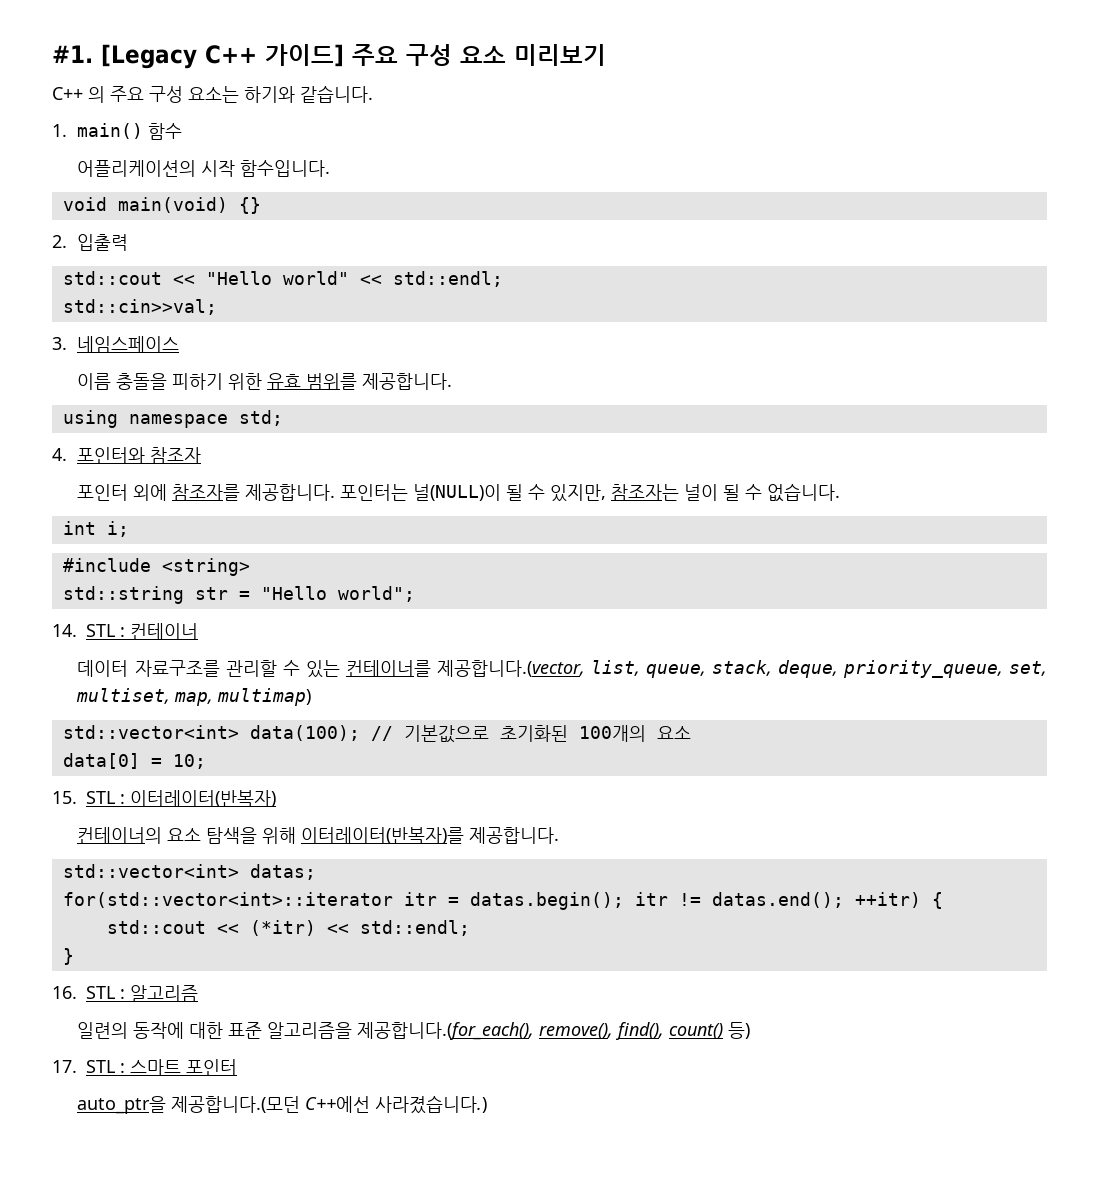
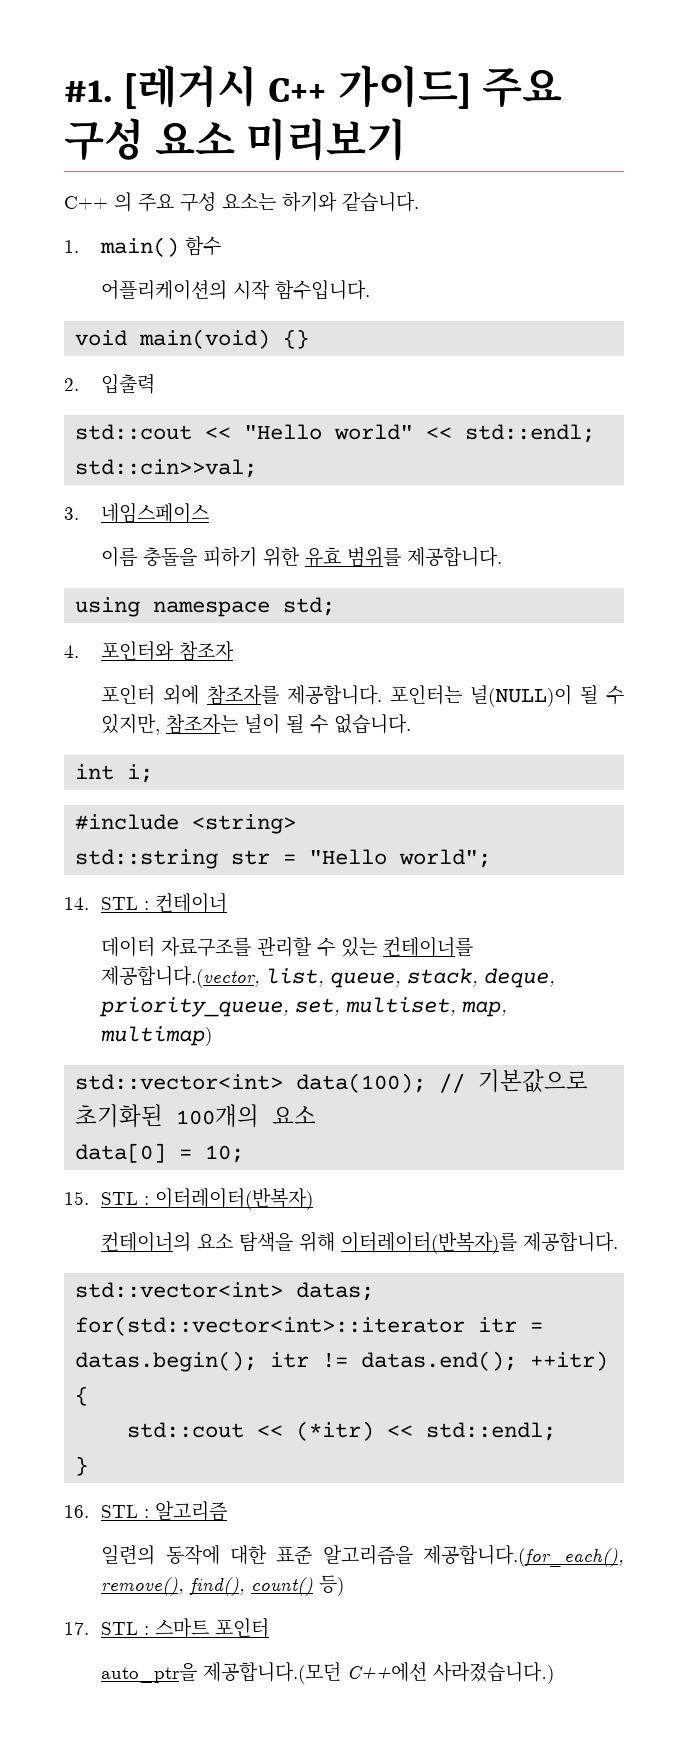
[101,44,197,69] [Legacy -> [124,65,258,109] [레거시

